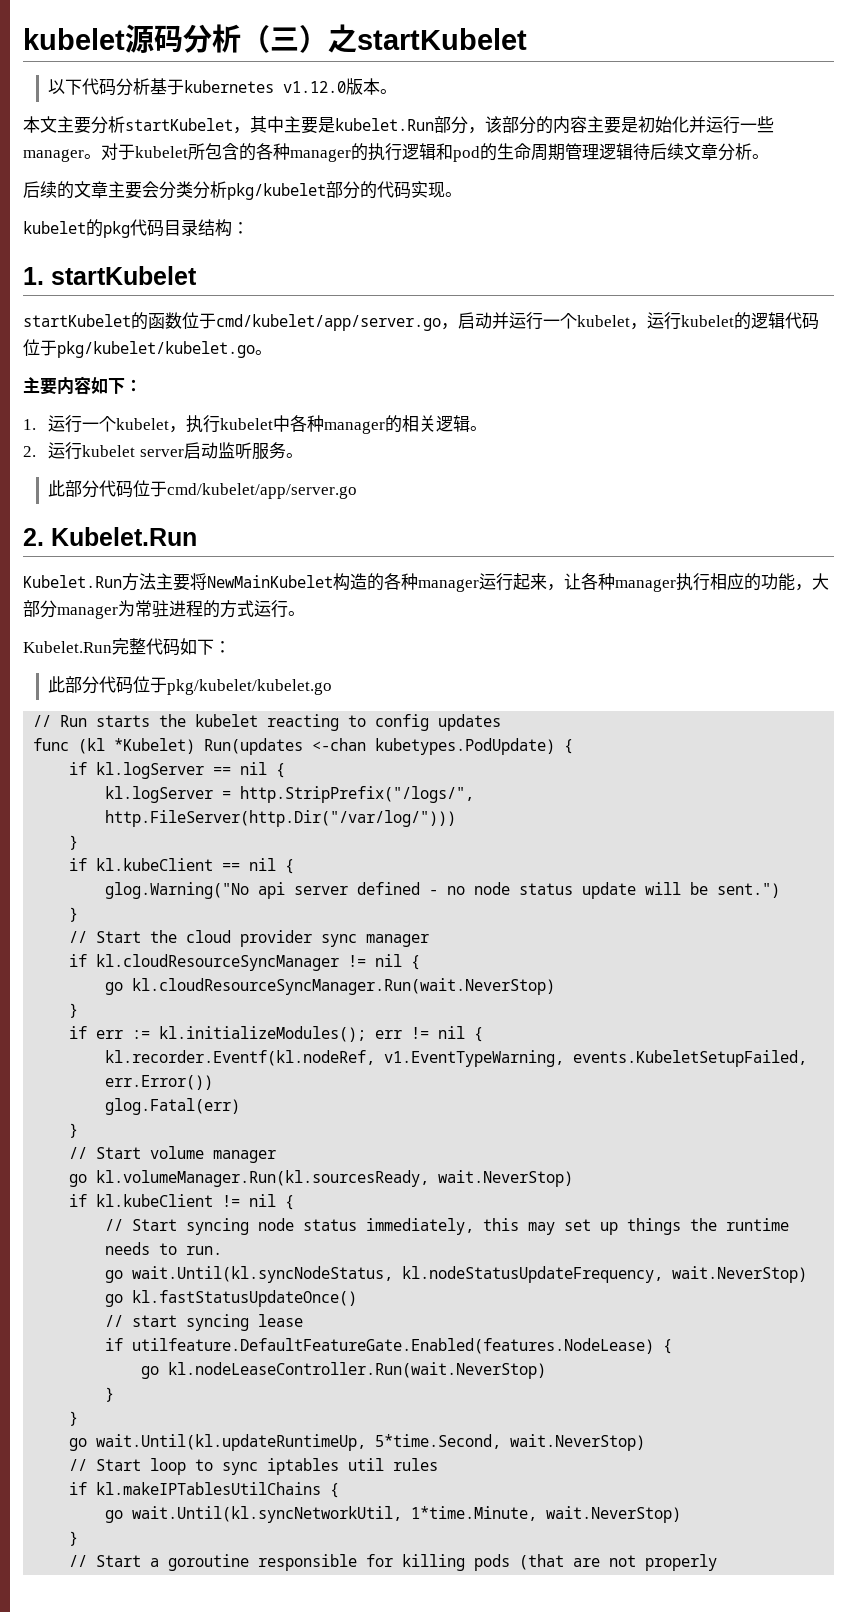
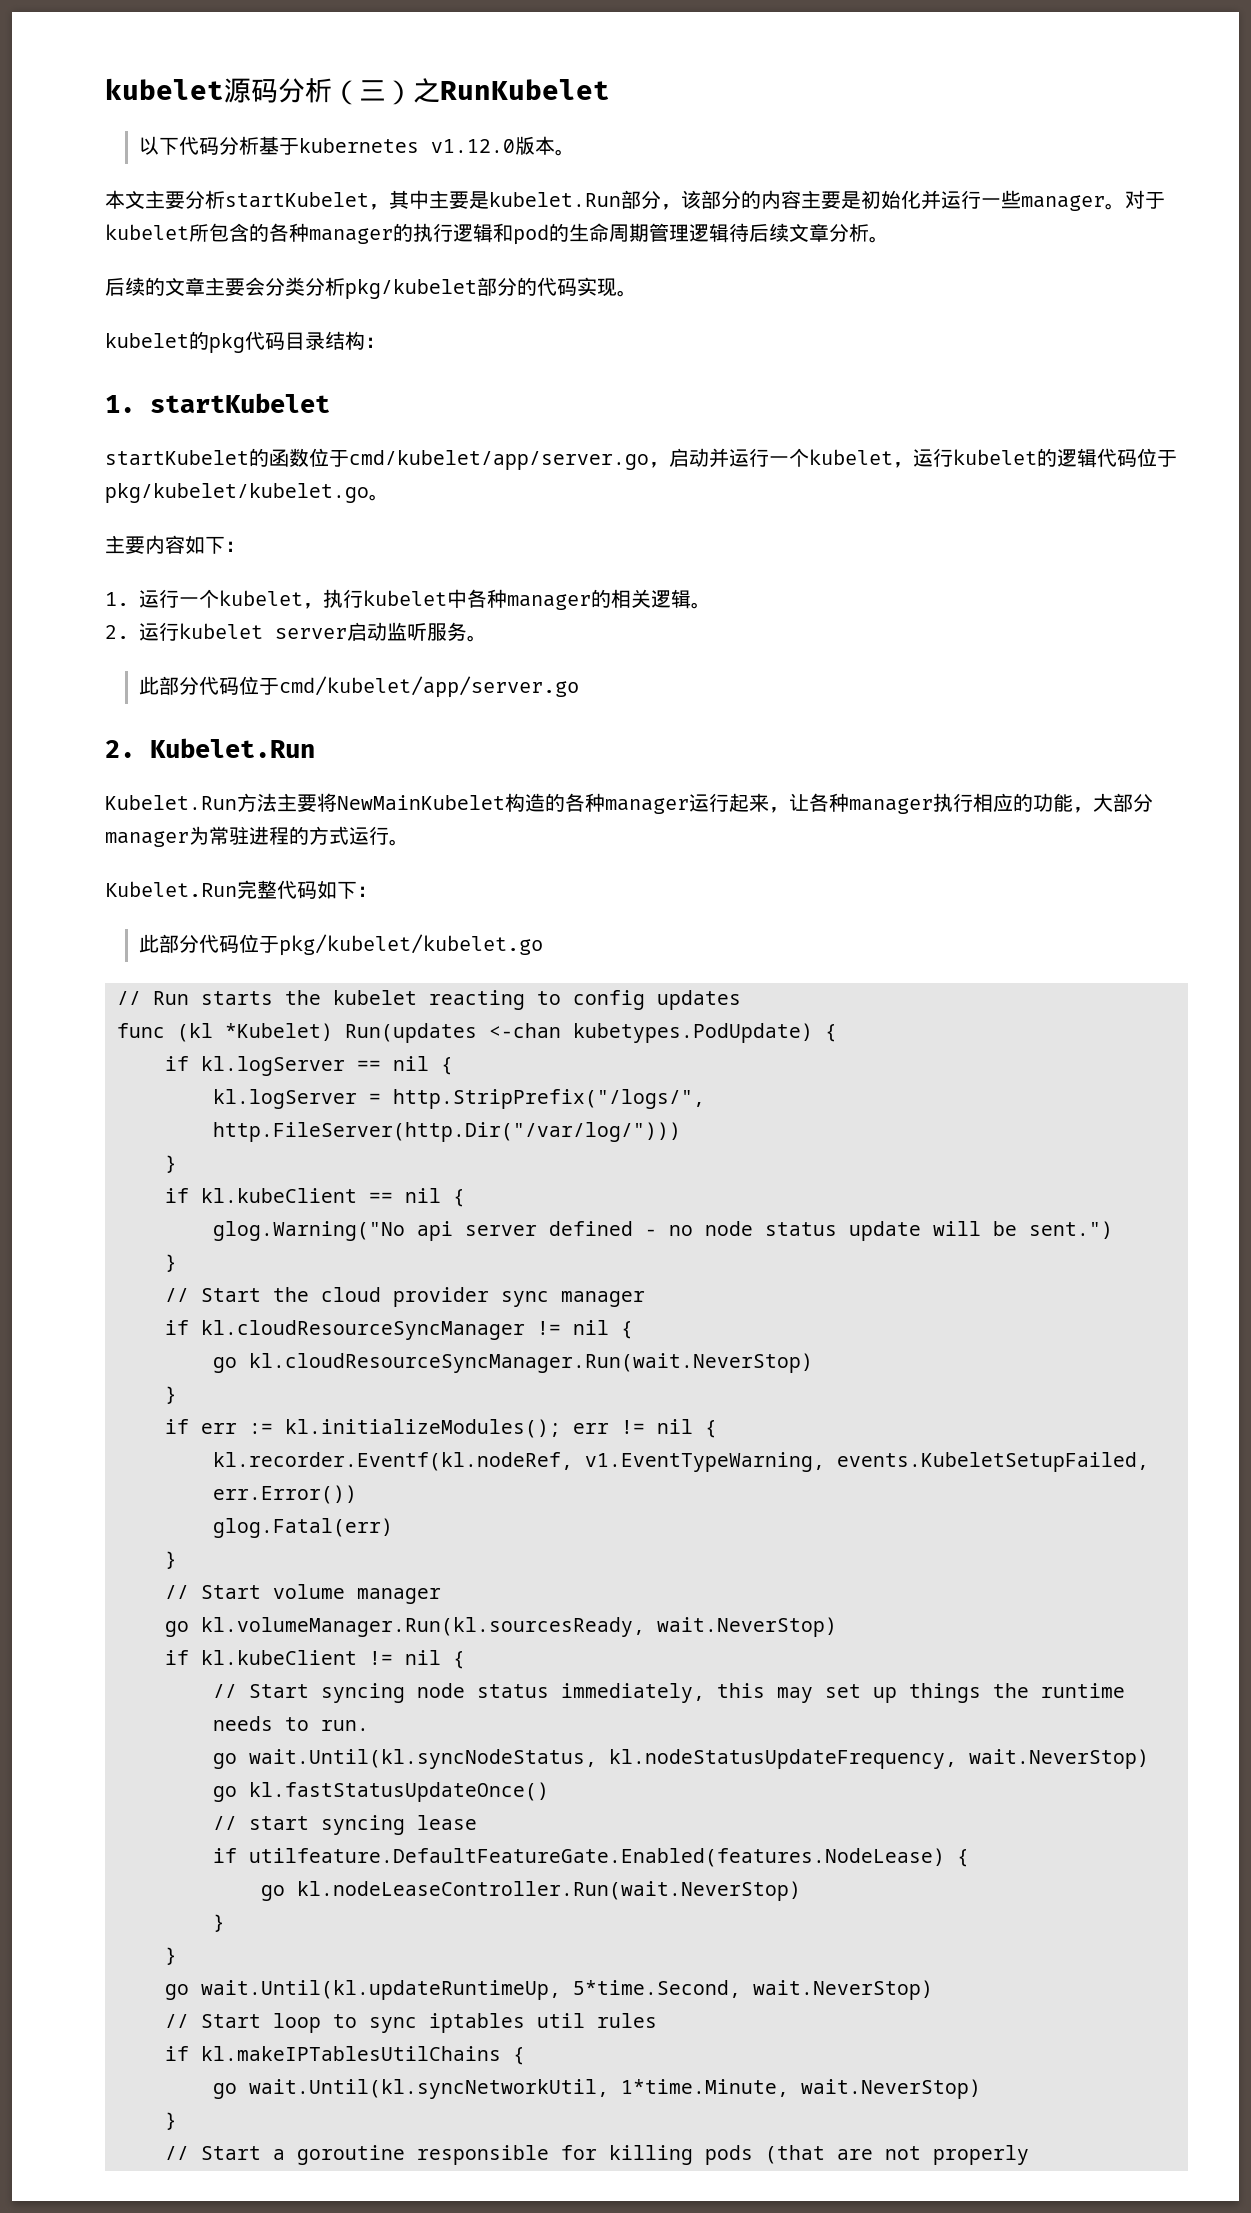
[357,28,527,50] startKubelet -> [440,79,610,100] RunKubelet

